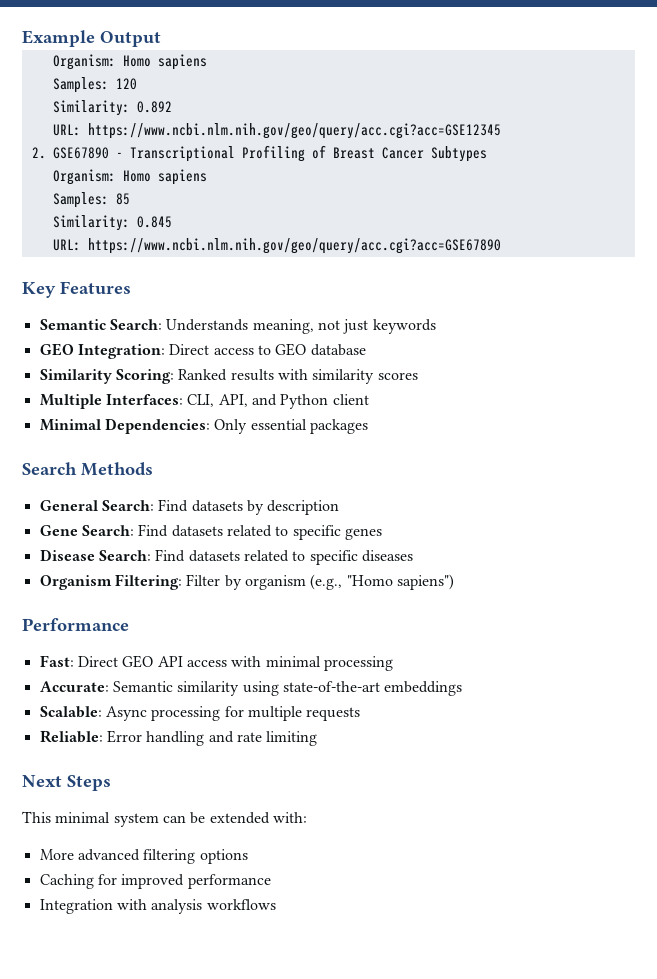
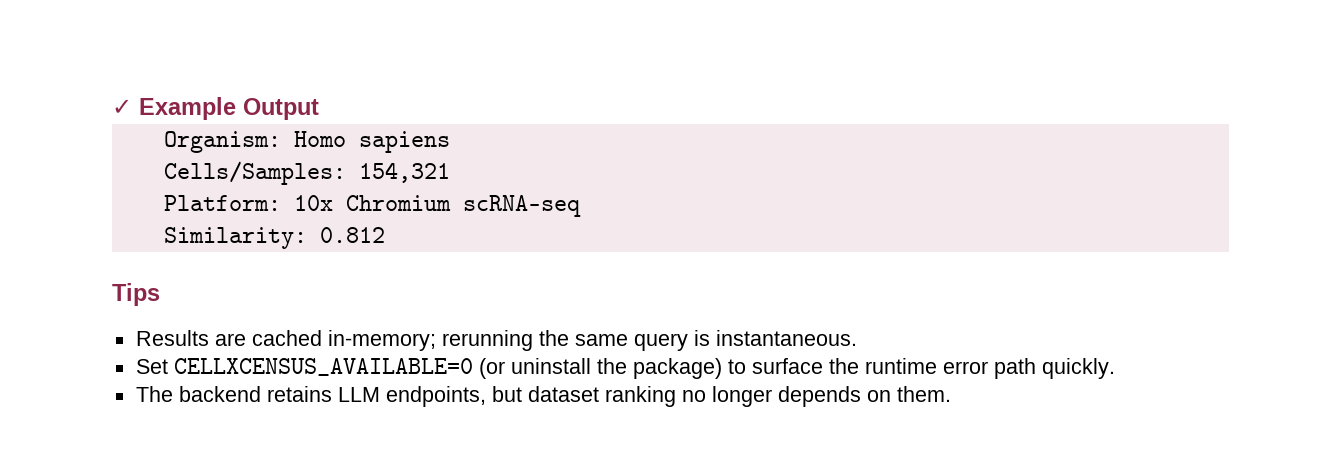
(22, 38) none -> [112,99,132,115] ✓
[52,77,137,93] [52,100,172,116] [52,123,501,139] [31,145,487,162] [52,169,207,185] [52,192,130,208] [52,215,172,231] [52,238,501,254] [22,281,131,298] [39,319,436,334] [39,343,366,359] [39,369,418,384] [39,394,369,409] [39,418,368,434] [22,462,153,476] [39,499,340,515] [39,524,382,540] [39,549,413,565] [39,574,454,590] [22,618,129,631] [39,655,393,671] [39,681,463,696] [39,706,361,721] [39,730,318,746] [22,775,111,791] [22,811,307,827] [39,849,248,864] [39,874,271,889] [39,899,276,914] Samples: 120 // Similarity: 0.892 // URL: https://www.ncbi.nlm.nih.gov/geo/query/acc.cgi?acc=GSE12345 // 2. GSE67890 - Transcriptional Profiling of Breast Cancer Subtypes // Organism: Homo sapiens // Samples: 85 // Similarity: 0.845 // URL: https://www.ncbi.nlm.nih.gov/geo/query/acc.cgi?acc=GSE67890 // Key Features // Semantic Search: Understands meaning, not just keywords // GEO Integration: Direct access to GEO database // Similarity Scoring: Ranked results with similarity scores // Multiple Interfaces: CLI, API, and Python client // Minimal Dependencies: Only essential packages // Search Methods // General Search: Find datasets by description // Gene Search: Find datasets related to specific genes // Disease Search: Find datasets related to specific diseases // Organism Filtering: Filter by organism (e.g., "Homo sapiens") // Performance // Fast: Direct GEO API access with minimal processing // Accurate: Semantic similarity using state-of-the-art embeddings // Scalable: Async processing for multiple requests // Reliable: Error handling and rate limiting // Next Steps // This minimal system can be extended with: // More advanced filtering options // Caching for improved performance // Integration with analysis workflows -> [163,161,450,185] [163,195,581,217] [163,227,385,249] [112,283,160,306] [135,330,857,351] [135,358,1115,379] [135,386,951,407] Cells/Samples: 154,321 // Platform: 10x Chromium scRNA-seq // Similarity: 0.812 // Tips // Results are cached in-memory; rerunning the same query is instantaneous. // Set CELLXCENSUS_AVAILABLE=0 (or uninstall the package) to surface the runtime error path quickly. // The backend retains LLM endpoints, but dataset ranking no longer depends on them.

